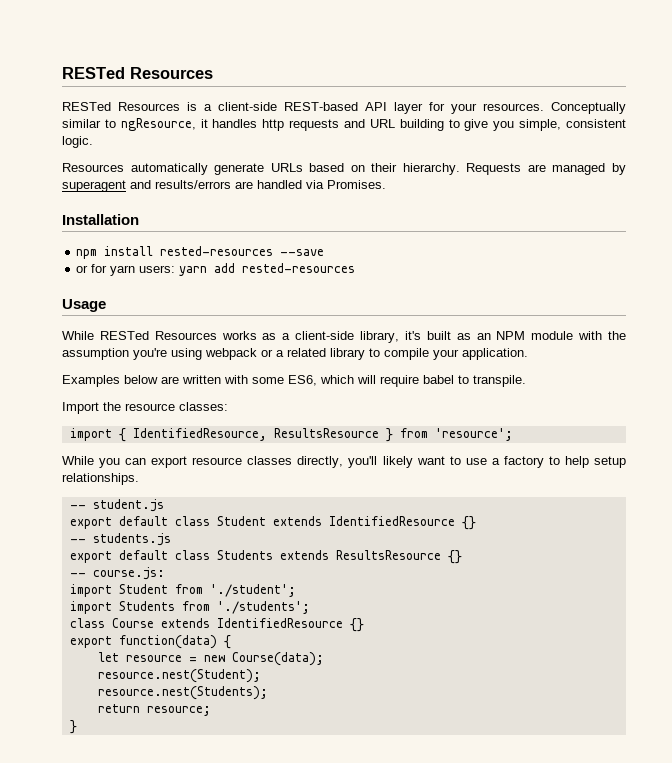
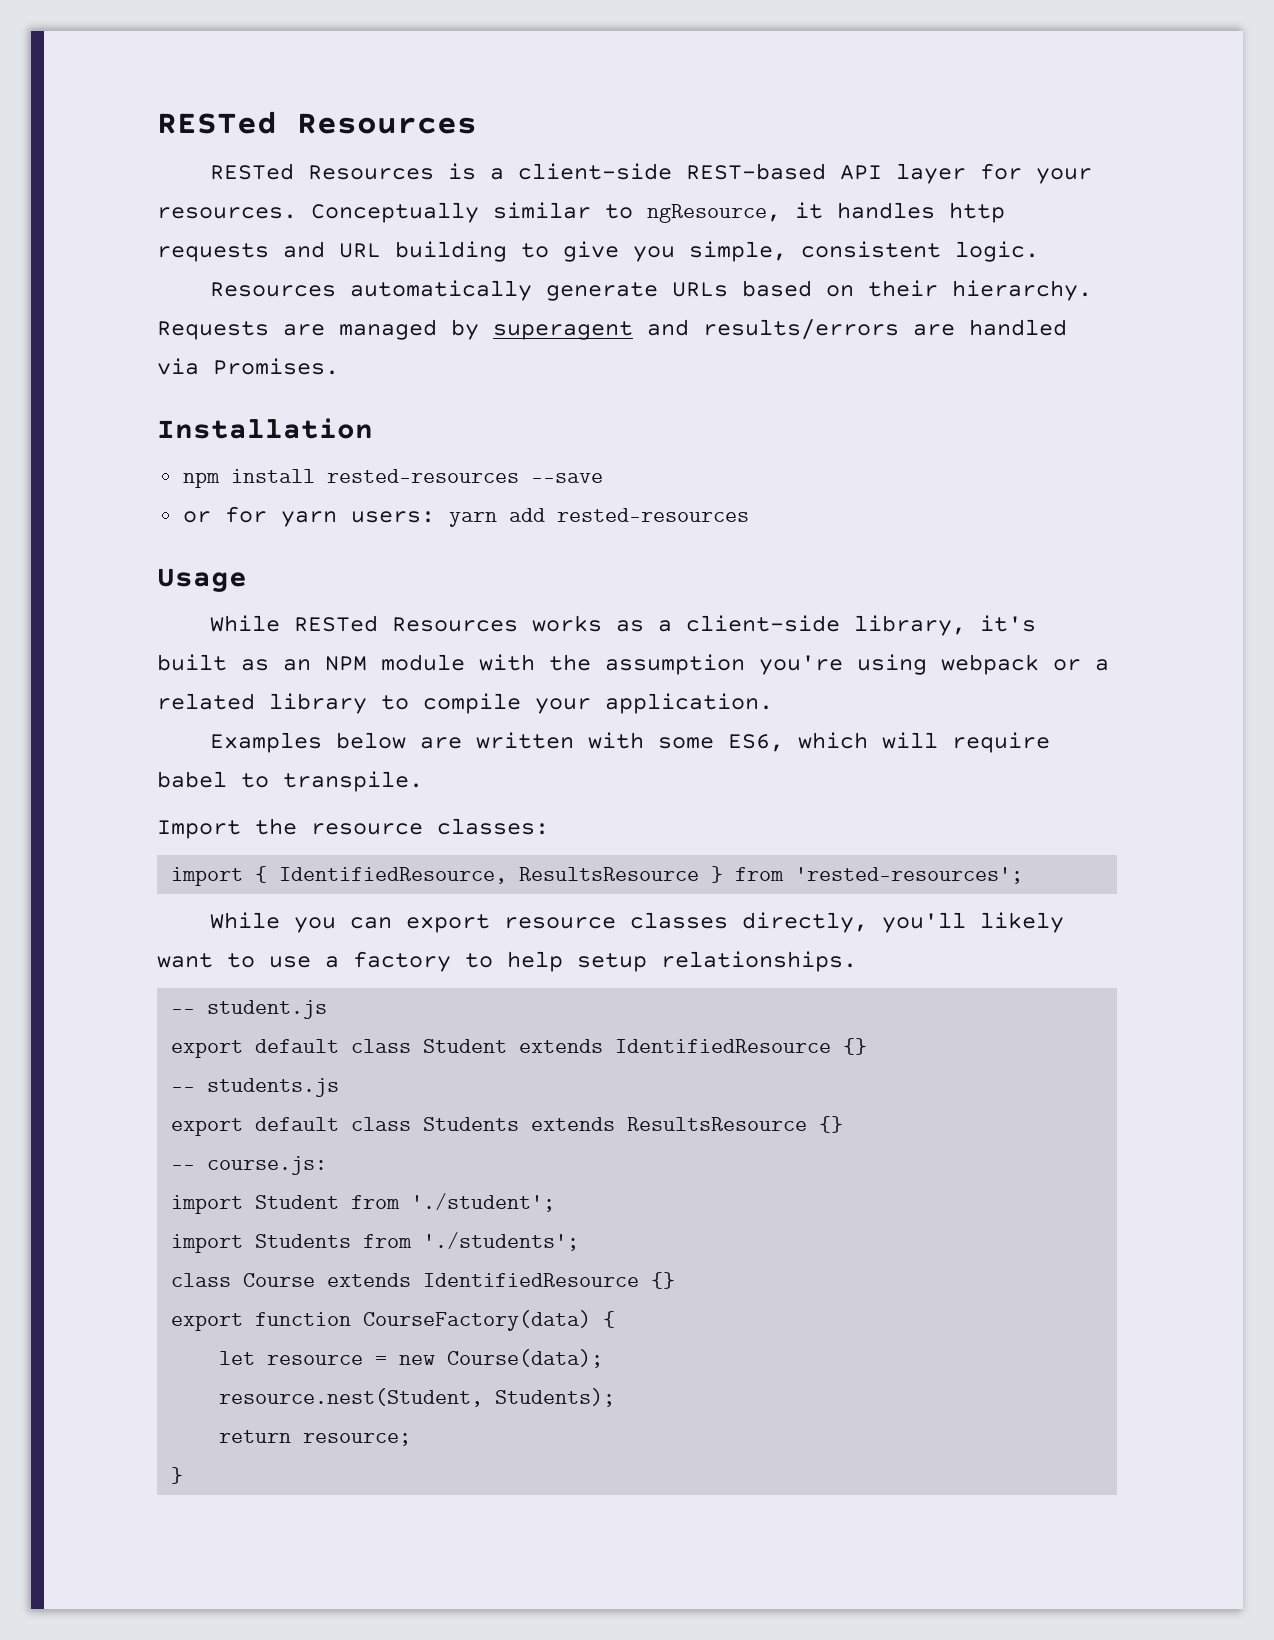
[434,428,513,441] 'resource'; -> [795,867,1024,884] 'rested-resources';
[118,635,217,649] function(data) -> [255,1310,592,1331] function CourseFactory(data)
[97,669,261,683] [97,686,268,700] resource.nest(Student); // resource.nest(Students); -> [219,1388,616,1407] resource.nest(Student, Students);

